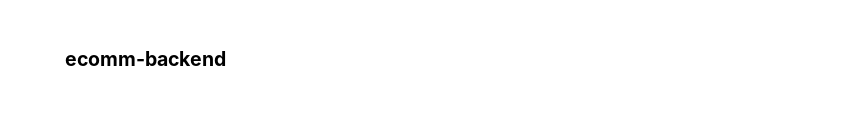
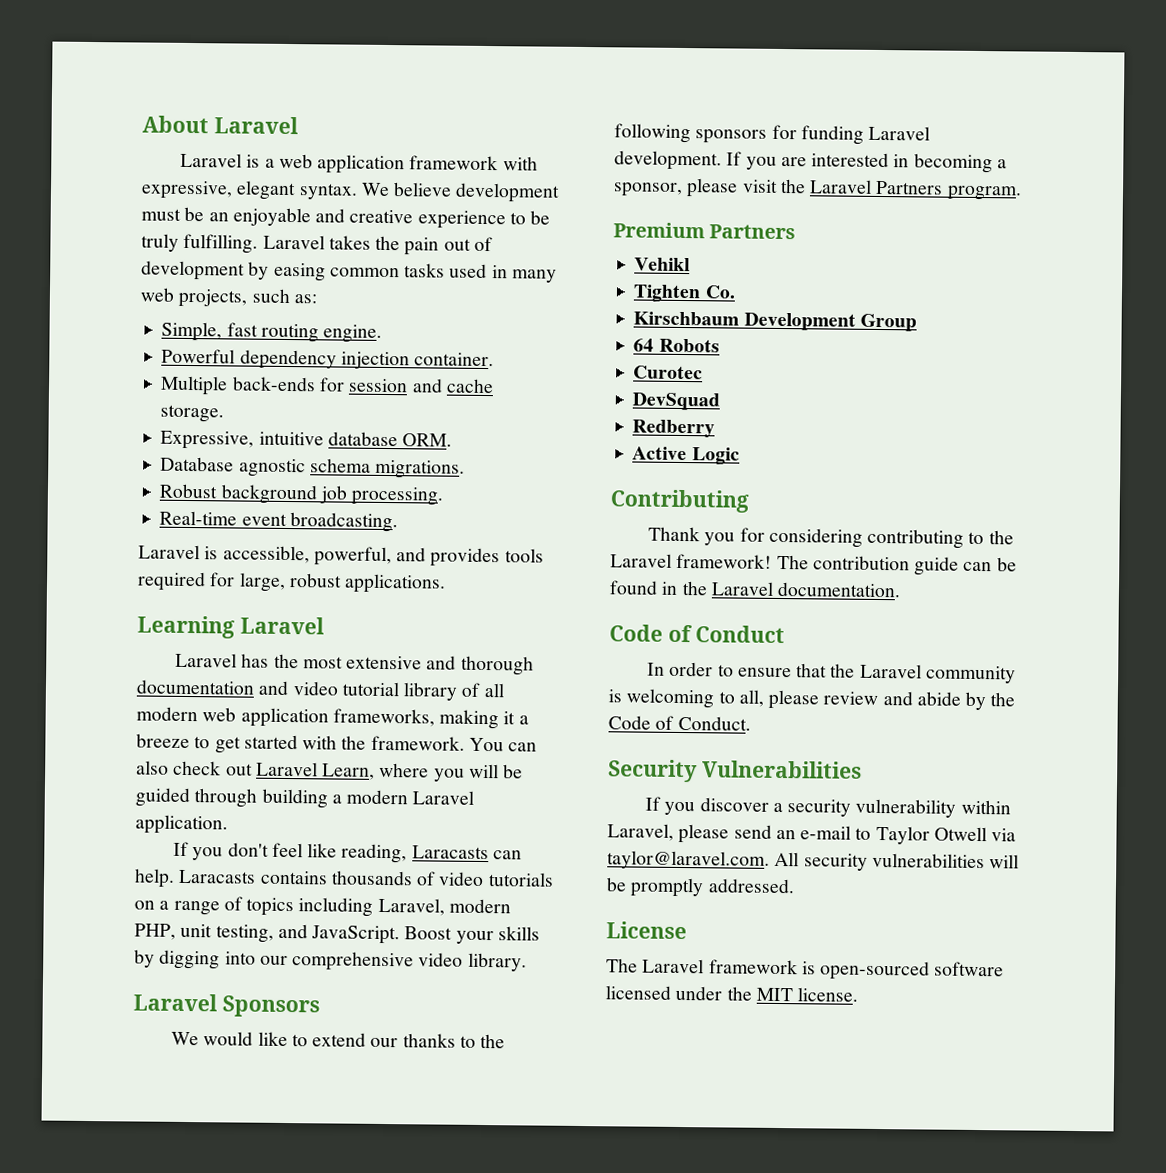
[65,51,226,66] ecomm-backend -> [142,115,299,135] [180,152,538,175] [141,180,561,203] [141,206,551,230] [141,233,493,256] [141,260,557,283] [140,287,317,308] [161,321,383,343] [161,348,495,370] [160,375,494,396] [160,404,225,423] [160,430,453,450] [160,456,466,479] [159,483,444,506] [159,510,398,533] [138,544,544,568] [137,571,447,594] [137,615,325,639] [175,652,534,676] [136,679,505,701] [136,706,529,730] [136,733,538,754] [136,760,524,782] [135,787,475,809] [135,814,228,835] [173,841,522,864] [134,868,554,888] [134,896,511,917] [134,923,540,945] [134,949,527,972] [133,993,320,1018] [171,1031,506,1049] [614,123,931,145] [614,150,1007,174] [613,178,1022,201] [613,222,797,240] [634,257,691,272] [633,284,736,303] [633,311,917,332] [633,338,720,353] [633,365,704,380] [632,392,721,411] [632,419,716,438] [632,446,740,465] [610,489,749,513] [648,526,1014,549] [610,553,1017,576] [609,580,902,598] [609,624,786,644] [647,661,1016,684] [608,688,1016,711] [608,715,751,731] [608,759,862,783] [645,796,1011,818] [607,823,1017,845] [607,850,1020,871] [606,877,795,898] [606,921,687,940] [606,958,1005,981] [605,985,859,1002] About Laravel // Laravel is a web application framework with expressive, elegant syntax. We believe development must be an enjoyable and creative experience to be truly fulfilling. Laravel takes the pain out of development by easing common tasks used in many web projects, such as: // Simple, fast routing engine. // Powerful dependency injection container. // Multiple back-ends for session and cache storage. // Expressive, intuitive database ORM. // Database agnostic schema migrations. // Robust background job processing. // Real-time event broadcasting. // Laravel is accessible, powerful, and provides tools required for large, robust applications. // Learning Laravel // Laravel has the most extensive and thorough documentation and video tutorial library of all modern web application frameworks, making it a breeze to get started with the framework. You can also check out Laravel Learn, where you will be guided through building a modern Laravel application. // If you don't feel like reading, Laracasts can help. Laracasts contains thousands of video tutorials on a range of topics including Laravel, modern PHP, unit testing, and JavaScript. Boost your skills by digging into our comprehensive video library. // Laravel Sponsors // We would like to extend our thanks to the following sponsors for funding Laravel development. If you are interested in becoming a sponsor, please visit the Laravel Partners program. // Premium Partners // Vehikl // Tighten Co. // Kirschbaum Development Group // 64 Robots // Curotec // DevSquad // Redberry // Active Logic // Contributing // Thank you for considering contributing to the Laravel framework! The contribution guide can be found in the Laravel documentation. // Code of Conduct // In order to ensure that the Laravel community is welcoming to all, please review and abide by the Code of Conduct. // Security Vulnerabilities // If you discover a security vulnerability within Laravel, please send an e-mail to Taylor Otwell via taylor@laravel.com. All security vulnerabilities will be promptly addressed. // License // The Laravel framework is open-sourced software licensed under the MIT license.

